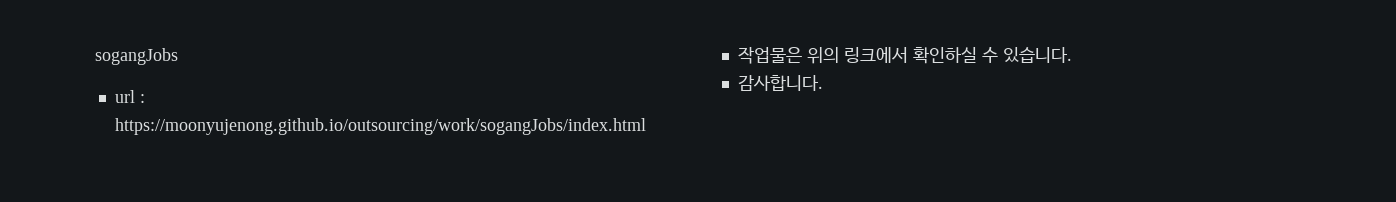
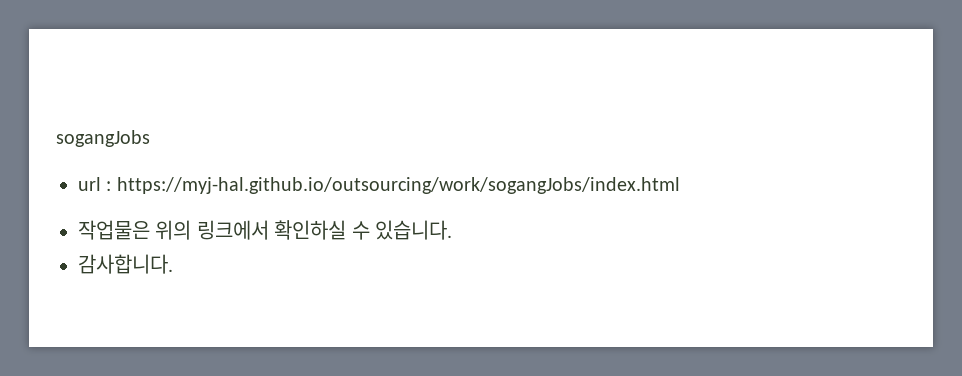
[114,118,646,135] https://moonyujenong.github.io/outsourcing/work/sogangJobs/index.html -> [116,177,680,194] https://myj-hal.github.io/outsourcing/work/sogangJobs/index.html

